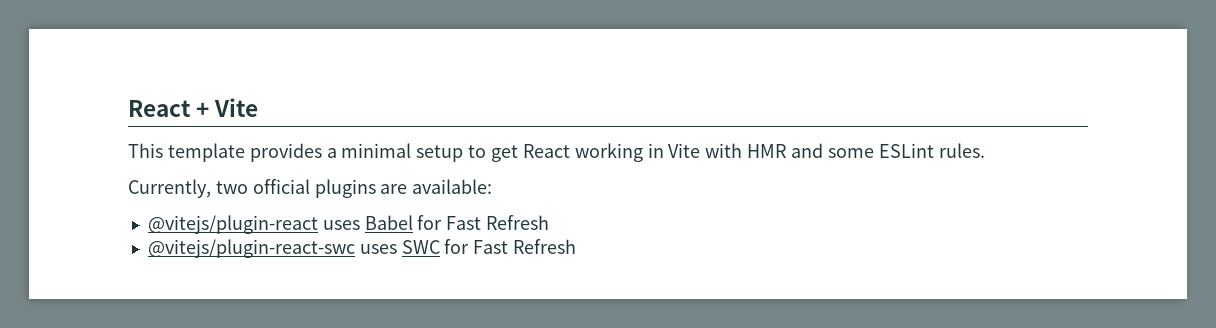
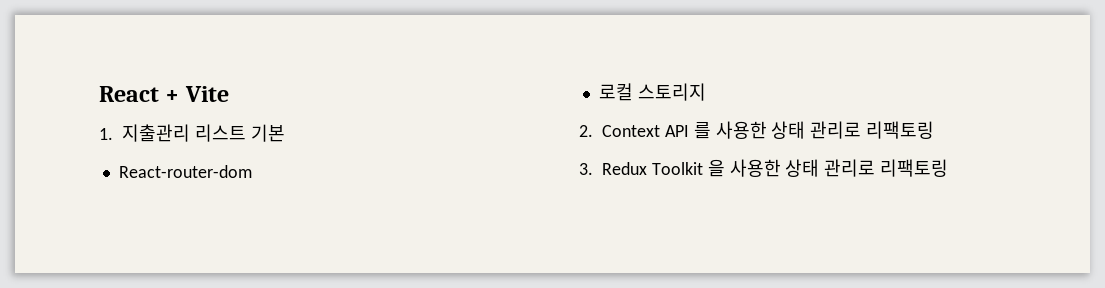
[128,143,985,162] [128,179,493,198] [147,215,550,234] [147,239,577,258] This template provides a minimal setup to get React working in Vite with HMR and some ESLint rules. // Currently, two official plugins are available: // @vitejs/plugin-react uses Babel for Fast Refresh // @vitejs/plugin-react-swc uses SWC for Fast Refresh -> [99,124,285,142] [118,165,252,178] [598,83,706,101] [579,121,935,139] [579,159,949,177] 1. 지출관리 리스트 기본 // React-router-dom // 로컬 스토리지 // 2. Context API 를 사용한 상태 관리로 리팩토링 // 3. Redux Toolkit 을 사용한 상태 관리로 리팩토링

